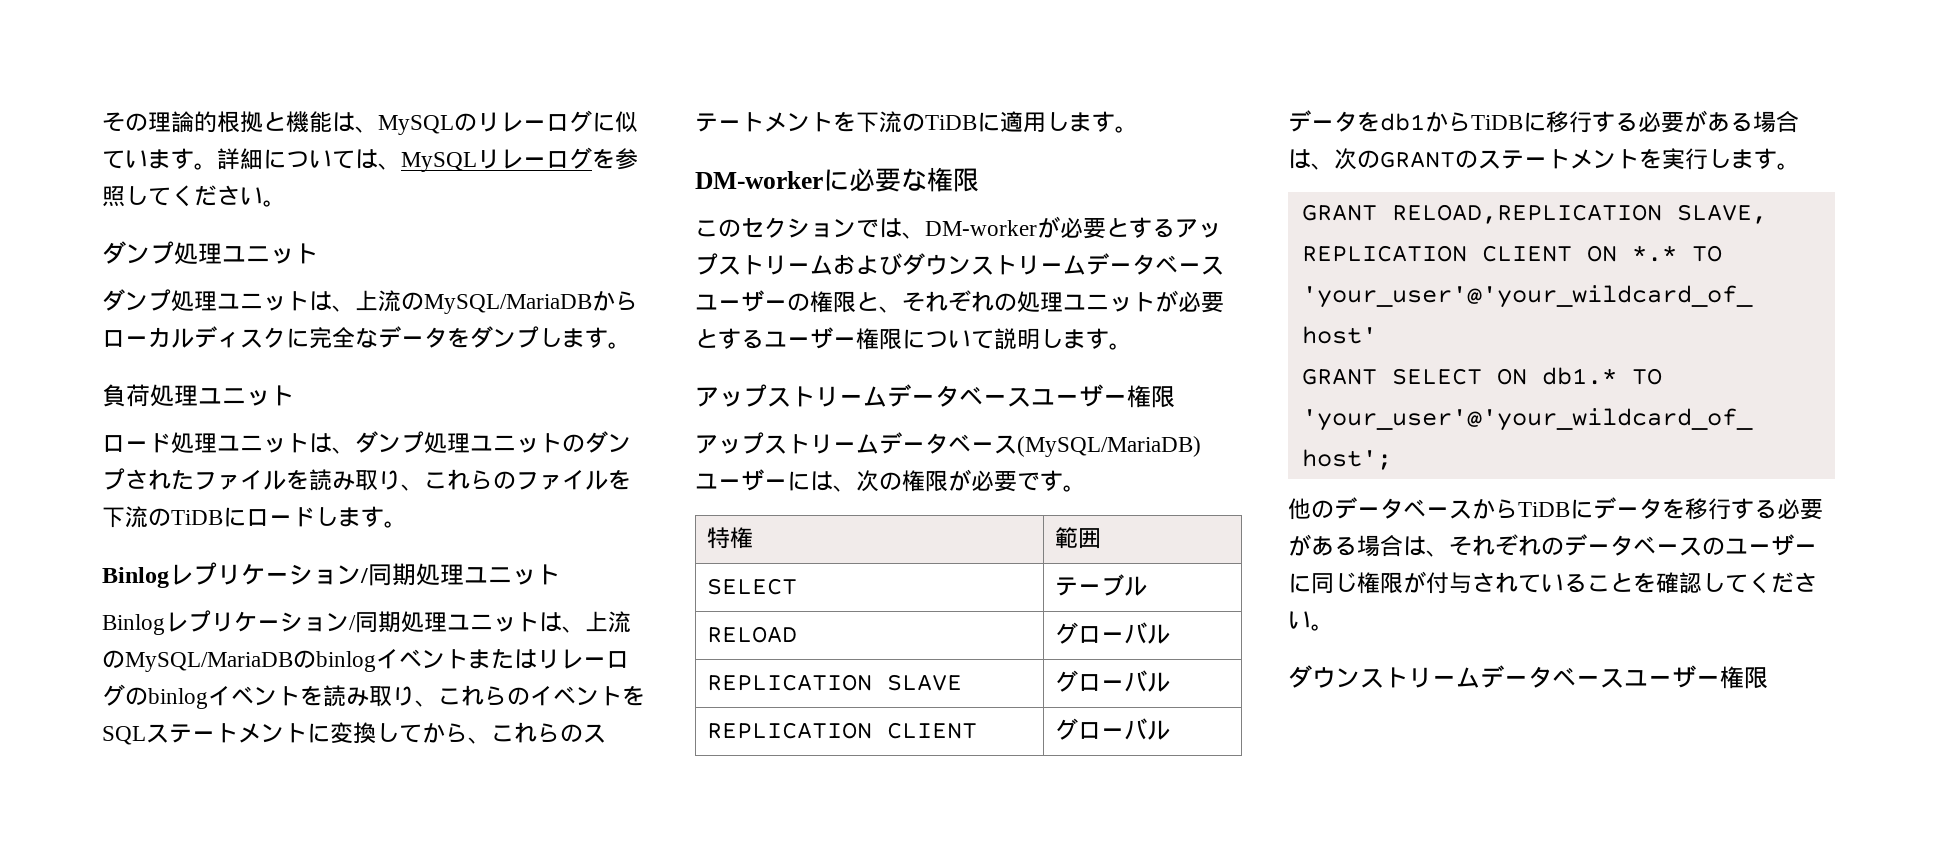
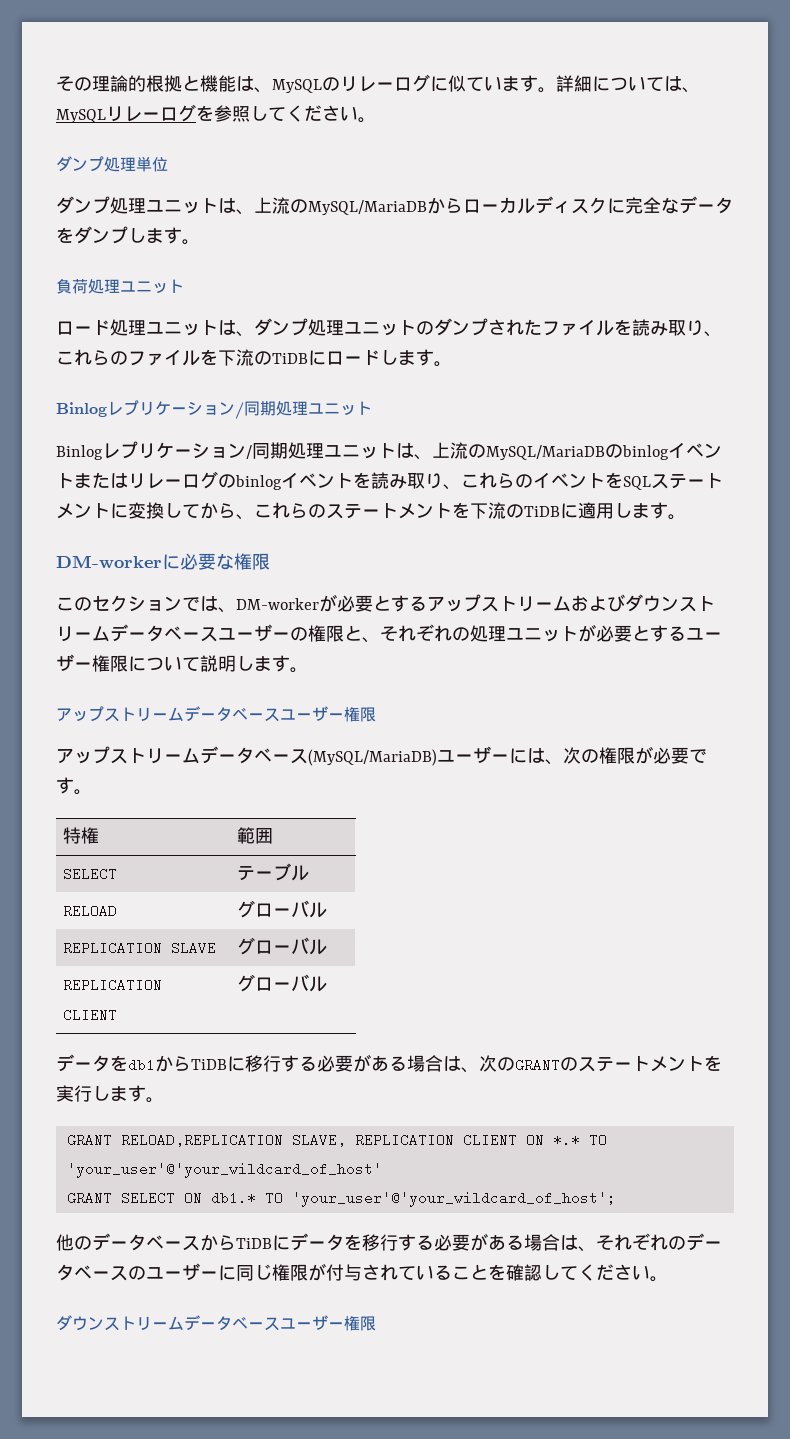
[222,243,318,264] ユニット -> [136,156,168,172] 単位

